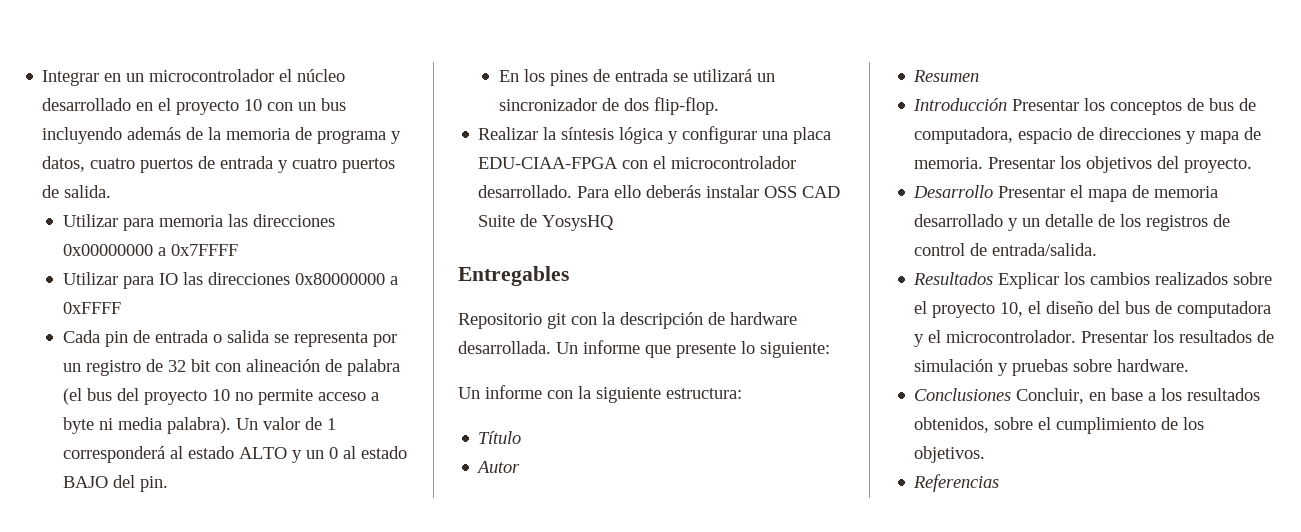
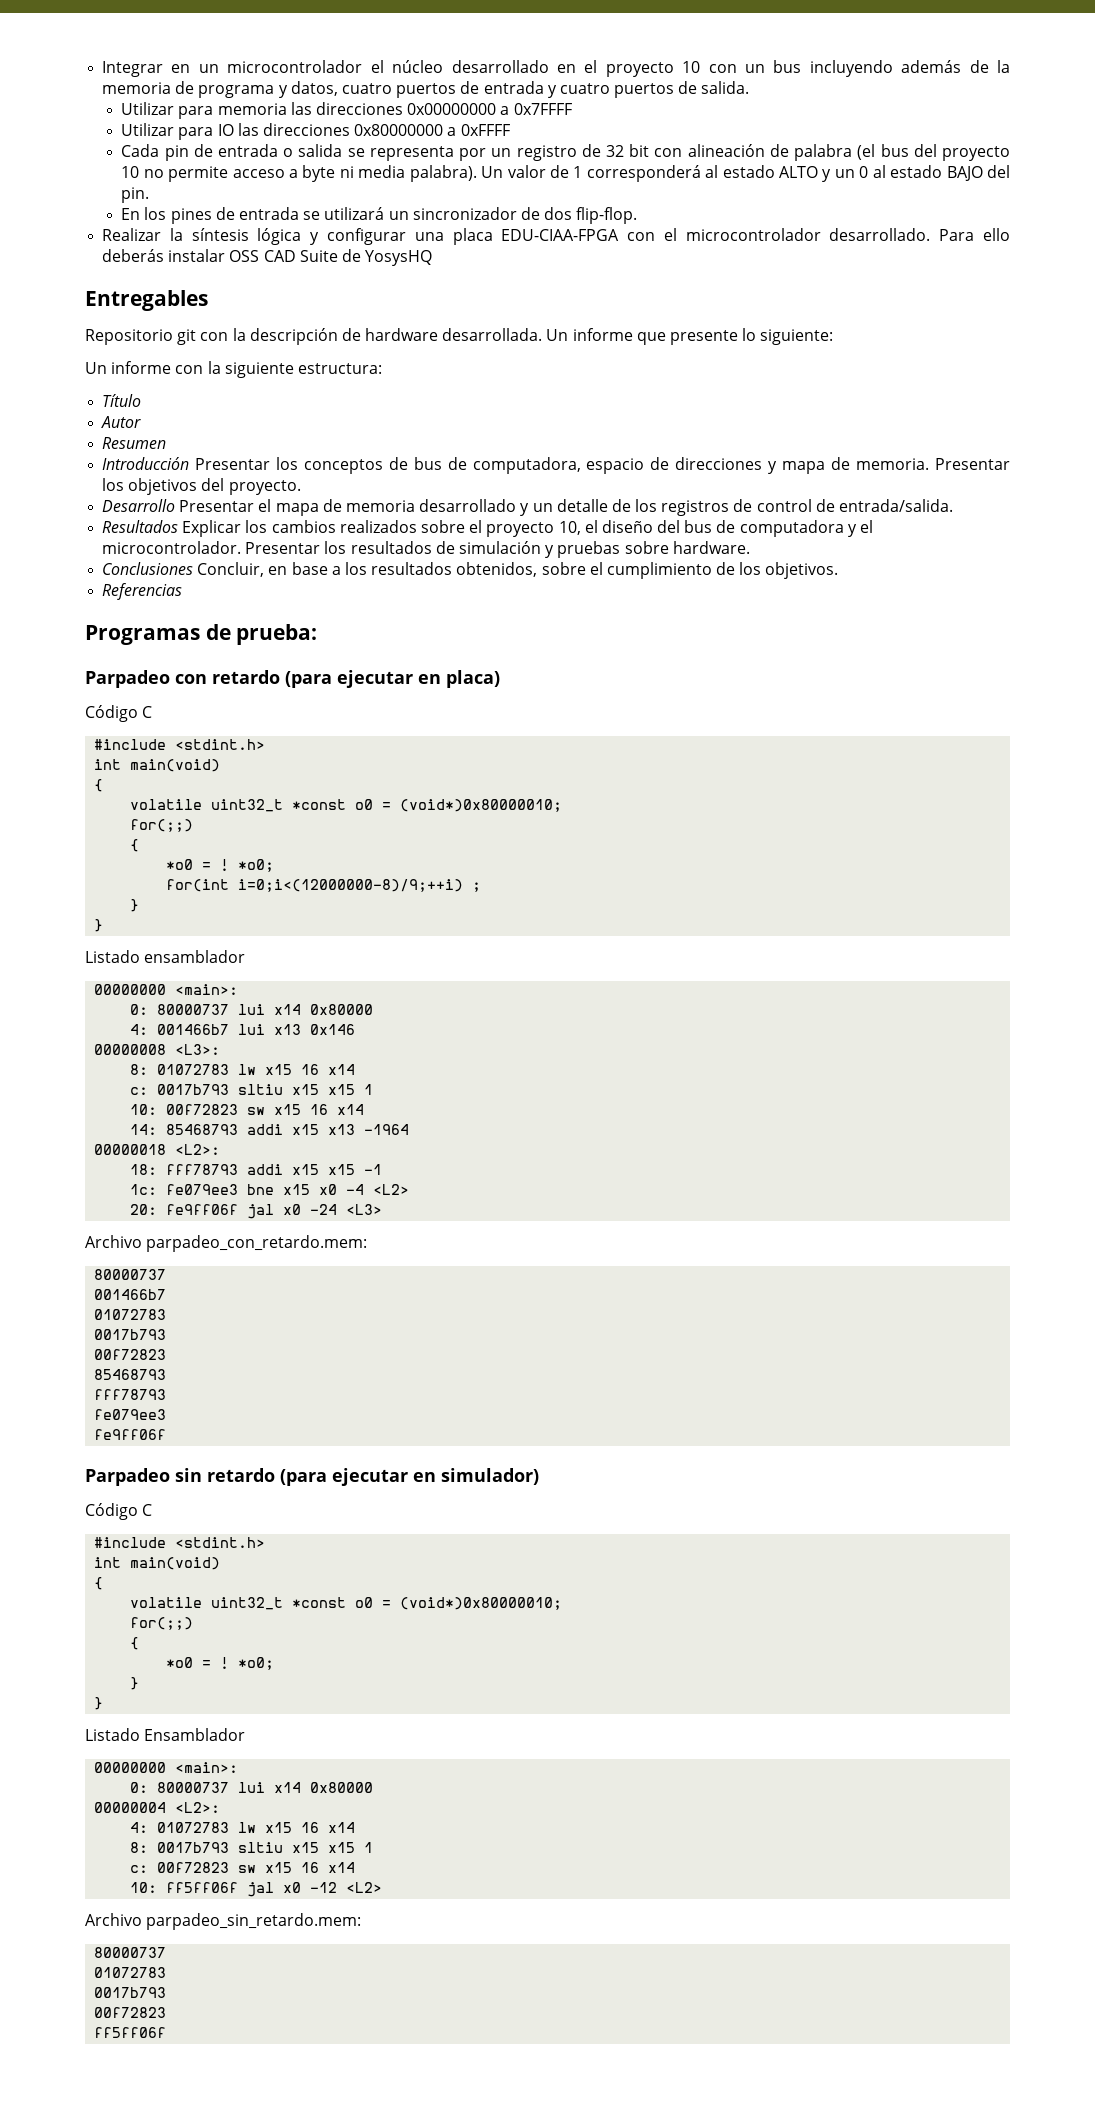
(1000, 483) none -> [85,624,318,645] [85,670,500,688] [85,705,153,722] [94,739,266,750] [94,759,221,772] [94,779,104,792] [130,799,563,812] [130,819,194,832] [130,839,140,852] [166,859,275,872] [166,879,482,892] [130,899,140,912] [94,919,104,932] [85,950,246,963] [94,984,239,995] [130,1004,374,1015] [130,1024,356,1035] [94,1044,221,1055] [130,1064,356,1075] [130,1084,374,1095] [130,1104,365,1115] [130,1124,410,1135] [94,1144,221,1155] [130,1164,383,1175] [130,1184,410,1195] [130,1204,383,1219] [85,1235,368,1252] [94,1269,167,1280] [94,1289,167,1300] [94,1309,167,1320] [94,1329,167,1340] [94,1349,167,1360] [94,1369,167,1380] [94,1389,167,1400] [94,1409,167,1420] [94,1429,167,1440] [85,1468,539,1486] [85,1503,153,1520] [94,1537,266,1548] [94,1557,221,1570] [94,1577,104,1590] [130,1597,563,1610] [130,1617,194,1630] [130,1637,140,1650] [166,1657,275,1670] [130,1677,140,1690] [94,1697,104,1710] [85,1728,246,1741] [94,1762,239,1773] [130,1782,374,1793] [94,1802,221,1813] [130,1822,356,1833] [130,1842,374,1853] [130,1862,356,1873] [130,1882,383,1897] [85,1913,362,1930] [94,1947,167,1958] [94,1967,167,1978] [94,1987,167,1998] [94,2007,167,2018] [94,2027,167,2038] // Programas de prueba: // Parpadeo con retardo (para ejecutar en placa) // Código C // #include <stdint.h> // int main(void) // { // volatile uint32_t *const o0 = (void*)0x80000010; // for(;;) // { // *o0 = ! *o0; // for(int i=0;i<(12000000-8)/9;++i) ; // } // } // Listado ensamblador // 00000000 <main>: // 0: 80000737 lui x14 0x80000 // 4: 001466b7 lui x13 0x146 // 00000008 <L3>: // 8: 01072783 lw x15 16 x14 // c: 0017b793 sltiu x15 x15 1 // 10: 00f72823 sw x15 16 x14 // 14: 85468793 addi x15 x13 -1964 // 00000018 <L2>: // 18: fff78793 addi x15 x15 -1 // 1c: fe079ee3 bne x15 x0 -4 <L2> // 20: fe9ff06f jal x0 -24 <L3> // Archivo parpadeo_con_retardo.mem: // 80000737 // 001466b7 // 01072783 // 0017b793 // 00f72823 // 85468793 // fff78793 // fe079ee3 // fe9ff06f // Parpadeo sin retardo (para ejecutar en simulador) // Código C // #include <stdint.h> // int main(void) // { // volatile uint32_t *const o0 = (void*)0x80000010; // for(;;) // { // *o0 = ! *o0; // } // } // Listado Ensamblador // 00000000 <main>: // 0: 80000737 lui x14 0x80000 // 00000004 <L2>: // 4: 01072783 lw x15 16 x14 // 8: 0017b793 sltiu x15 x15 1 // c: 00f72823 sw x15 16 x14 // 10: ff5ff06f jal x0 -12 <L2> // Archivo parpadeo_sin_retardo.mem: // 80000737 // 01072783 // 0017b793 // 00f72823 // ff5ff06f

